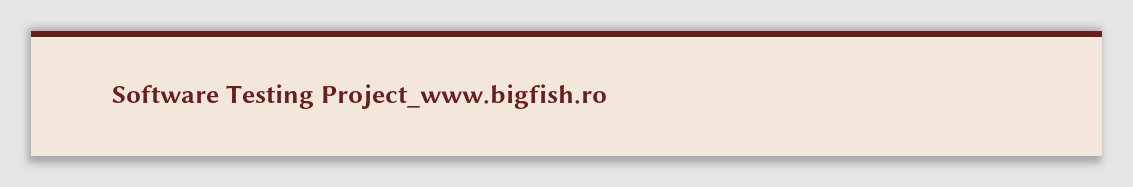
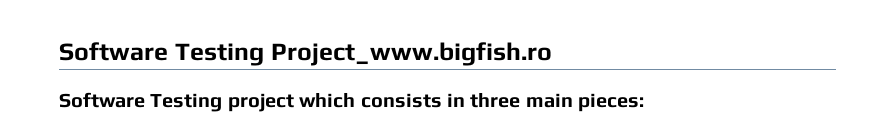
(608, 96) none -> [59,92,645,112] // Software Testing project which consists in three main pieces:

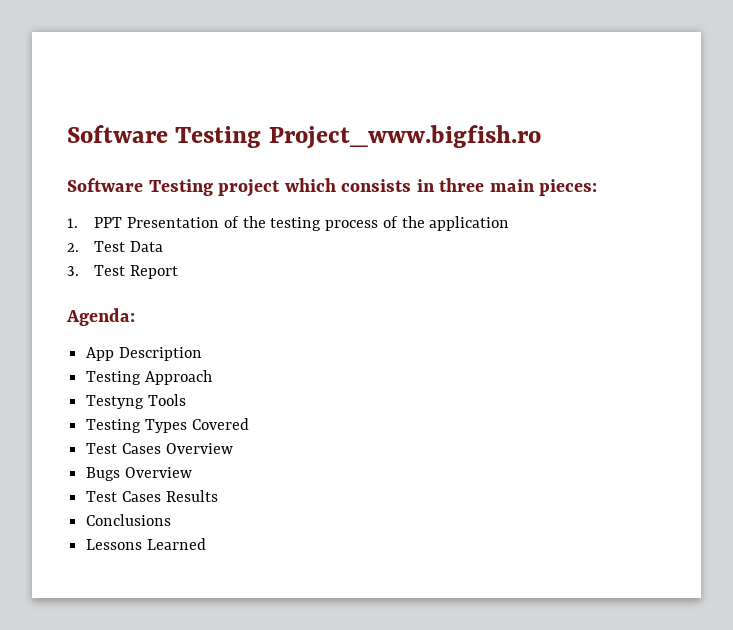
(645, 102) none -> [67,216,510,231] [67,241,164,252] [67,265,179,279] [66,308,135,326] [86,347,202,361] [86,370,212,385] [86,394,186,409] [86,418,249,433] [86,443,233,454] [86,467,192,481] [86,490,218,502] [86,514,172,526] [86,538,206,550] // 1. PPT Presentation of the testing process of the application // 2. Test Data // 3. Test Report // Agenda: // App Description // Testing Approach // Testyng Tools // Testing Types Covered // Test Cases Overview // Bugs Overview // Test Cases Results // Conclusions // Lessons Learned

